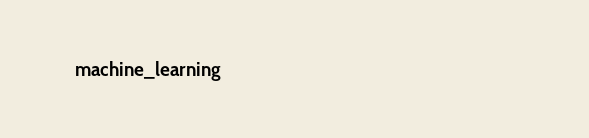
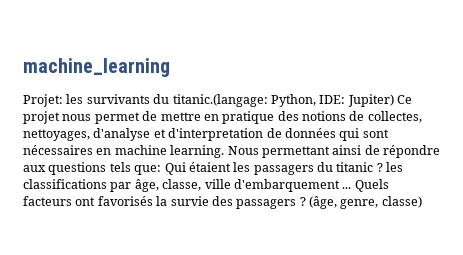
(221, 71) none -> [23,94,412,107] [23,111,422,124] [23,128,389,141] [23,145,440,158] [23,162,404,175] [23,179,389,192] [23,196,422,209] // Projet: les survivants du titanic.(langage: Python, IDE: Jupiter) Ce projet nous permet de mettre en pratique des notions de collectes, nettoyages, d'analyse et d'interpretation de données qui sont nécessaires en machine learning. Nous permettant ainsi de répondre aux questions tels que: Qui étaient les passagers du titanic ? les classifications par âge, classe, ville d'embarquement ... Quels facteurs ont favorisés la survie des passagers ? (âge, genre, classe)

